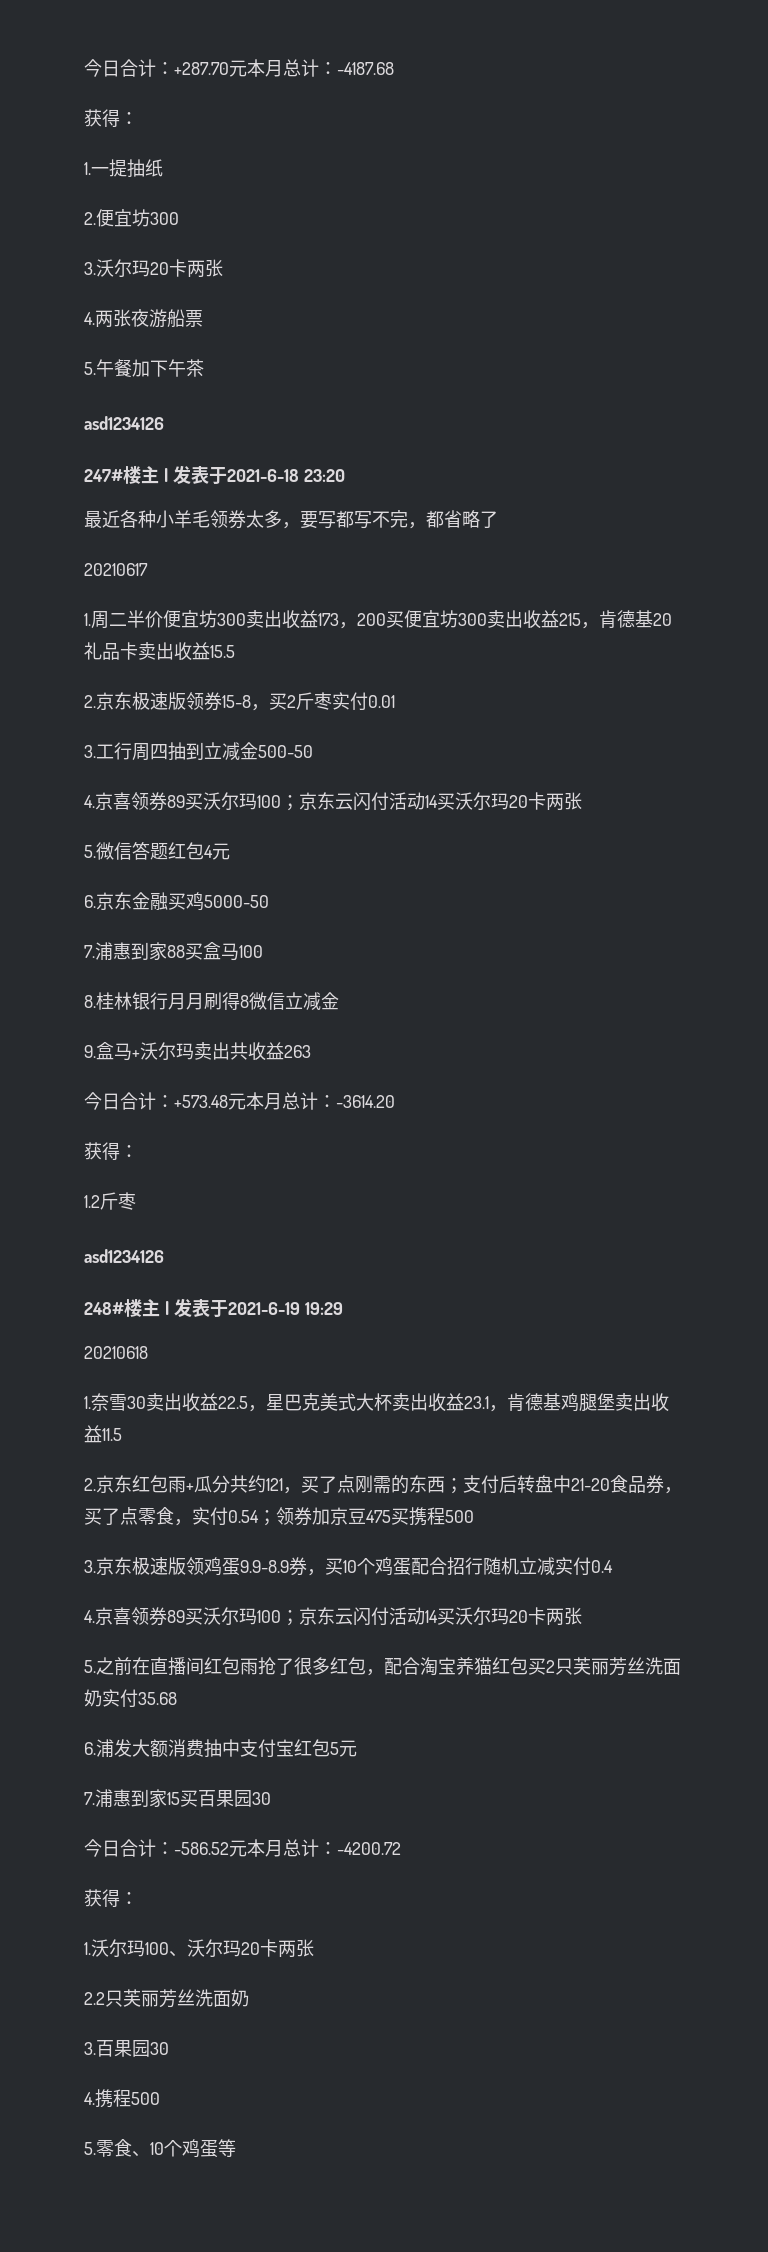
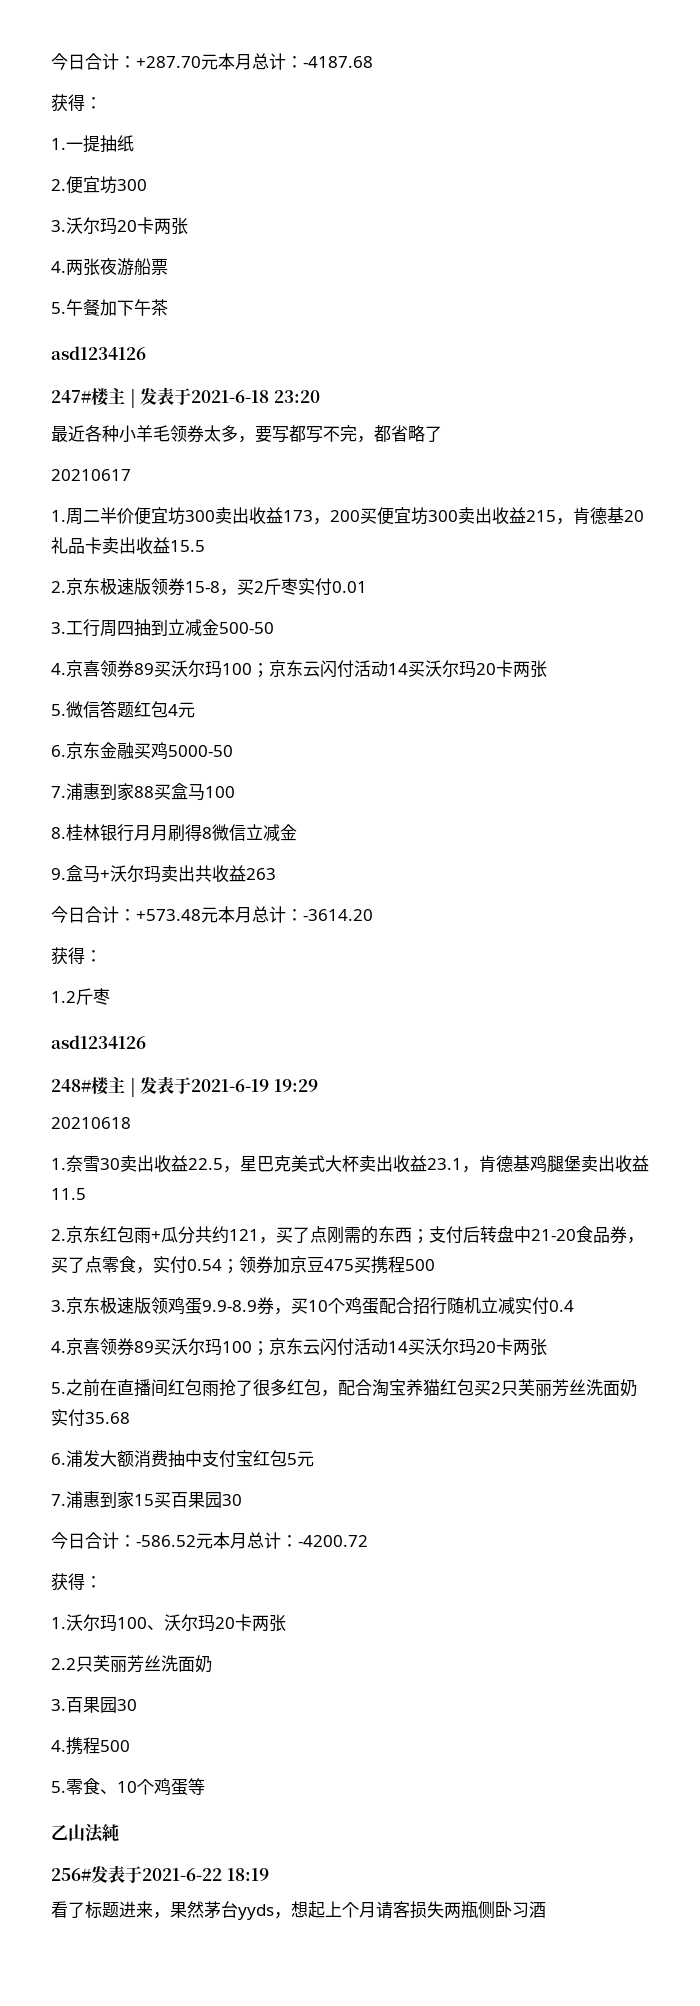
(236, 2148) none -> [51,1824,119,1843] [51,1865,269,1883] [51,1901,546,1920] // 乙山法純 // 256#发表于2021-6-22 18:19 // 看了标题进来，果然茅台yyds，想起上个月请客损失两瓶侧卧习酒

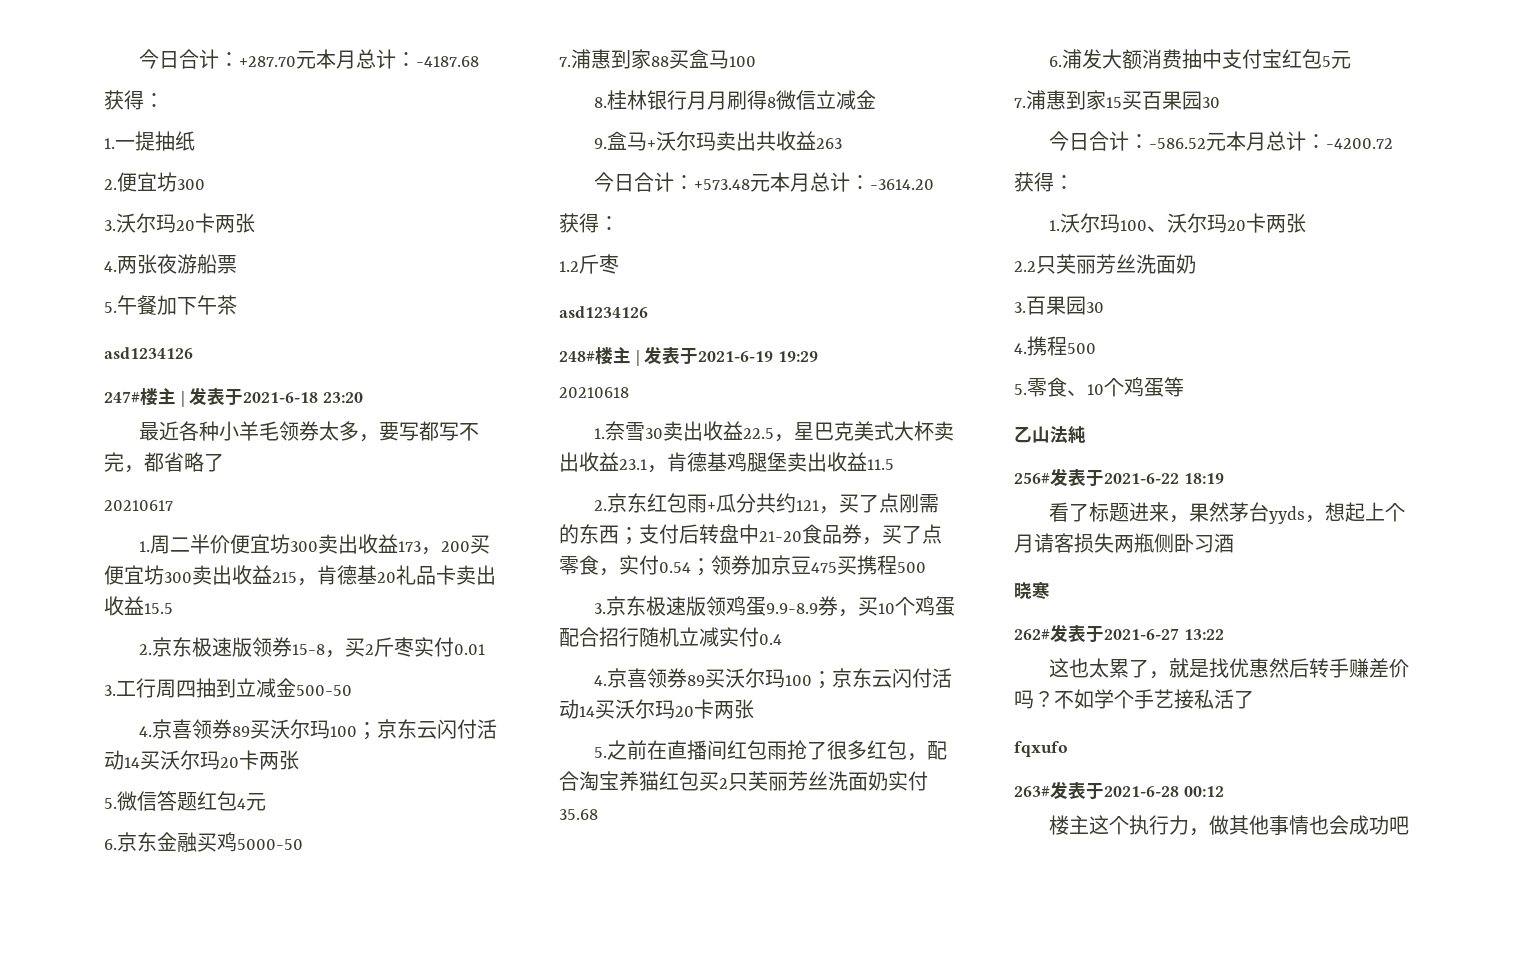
(546, 1909) none -> [1014,582,1050,599] [1014,624,1224,642] [1048,658,1409,679] [1014,689,1254,709] [1014,741,1068,757] [1014,781,1224,799] [1048,815,1409,836] // 晓寒 // 262#发表于2021-6-27 13:22 // 这也太累了，就是找优惠然后转手赚差价吗？不如学个手艺接私活了 // fqxufo // 263#发表于2021-6-28 00:12 // 楼主这个执行力，做其他事情也会成功吧

